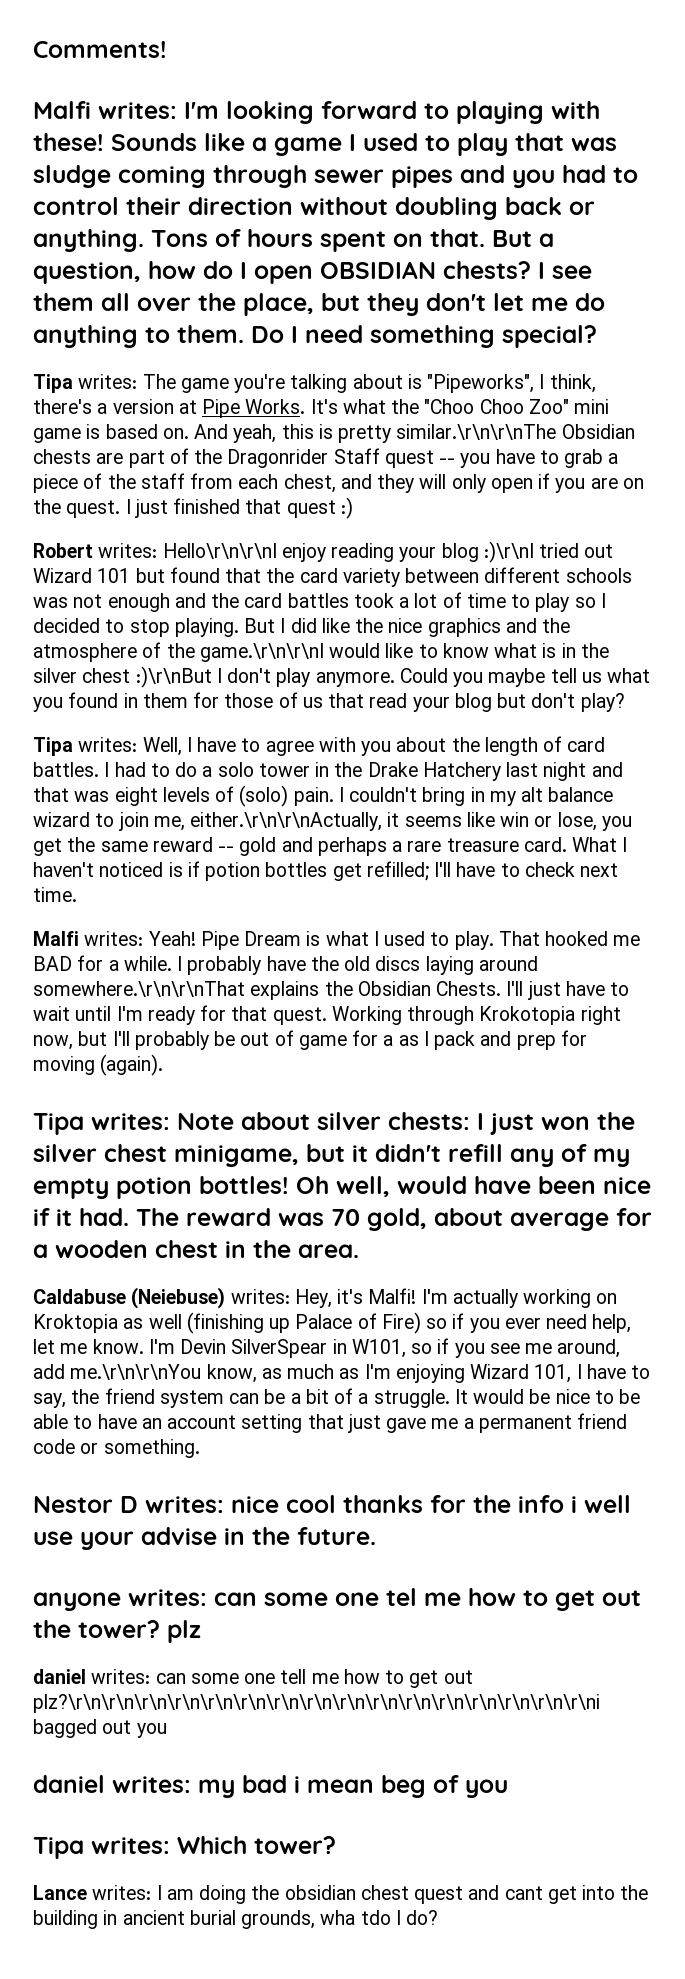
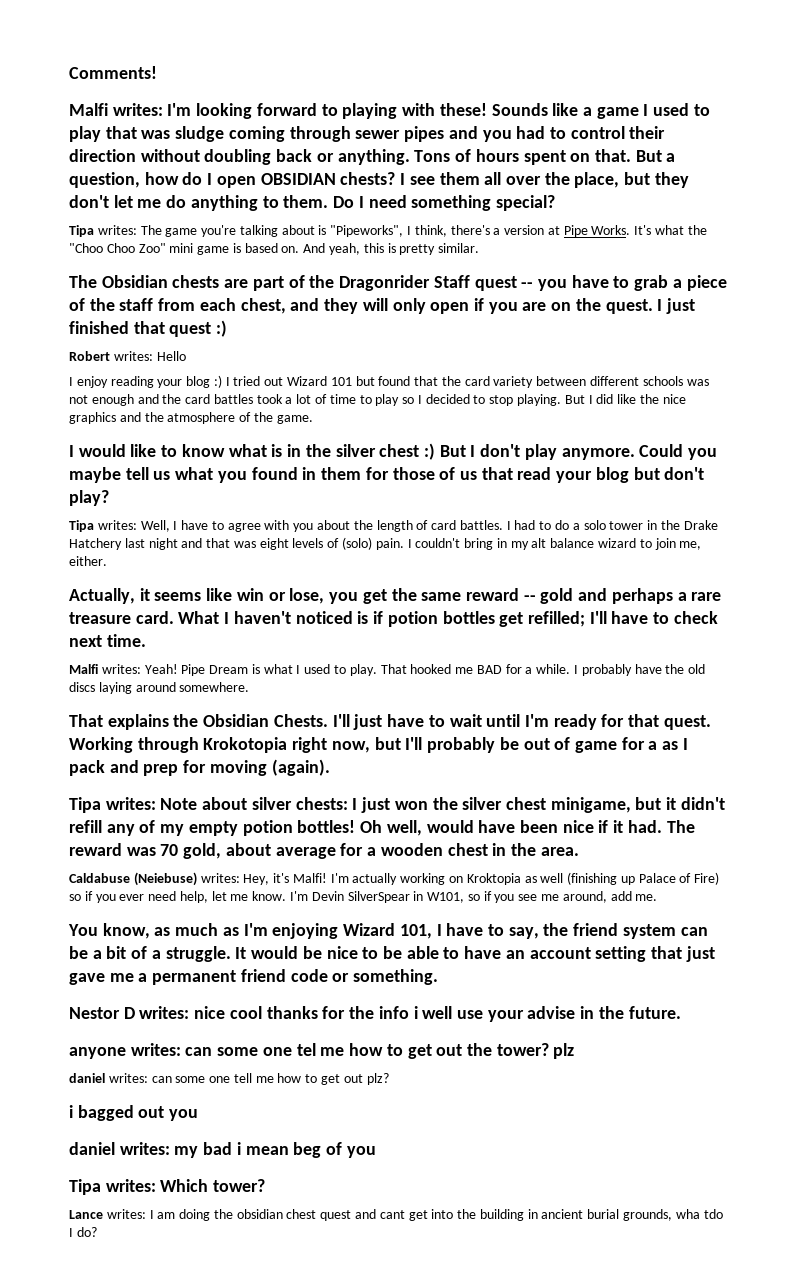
[396,424,557,440] similar.\r\n\r\nThe -> [438,243,480,253] [69,275,97,288] similar. // The
[162,543,277,559] Hello\r\n\r\nI -> [156,351,186,361] [69,377,73,386] Hello // I
[483,541,534,563] :)\r\nI -> [213,375,230,388] :) I
[199,643,324,662] game.\r\n\r\nI -> [276,415,313,424] [69,445,74,457] game. // I
[135,666,212,688] :)\r\nBut -> [423,443,466,460] :) But
[190,812,383,831] either.\r\n\r\nActually, -> [69,556,107,566] [69,588,135,604] either. // Actually,
[33,981,245,997] somewhere.\r\n\r\nThat -> [179,682,250,692] [69,714,103,727] somewhere. // That
[70,1364,202,1380] me.\r\n\r\nYou -> [635,894,658,901] [68,924,98,936] me. // You
[33,1694,600,1713] plz?\r\n\r\n\r\n\r\n\r\n\r\n\r\n\r\n\r\n\r\n\r\n\r\n\r\n\r\n\r\n\r\ni -> [366,1073,389,1085] [69,1105,73,1118] plz? // i

